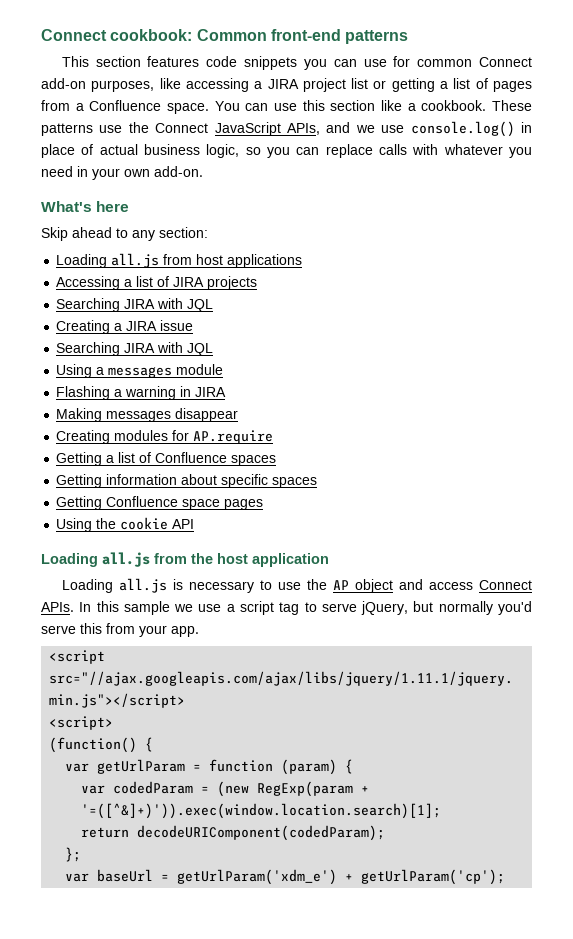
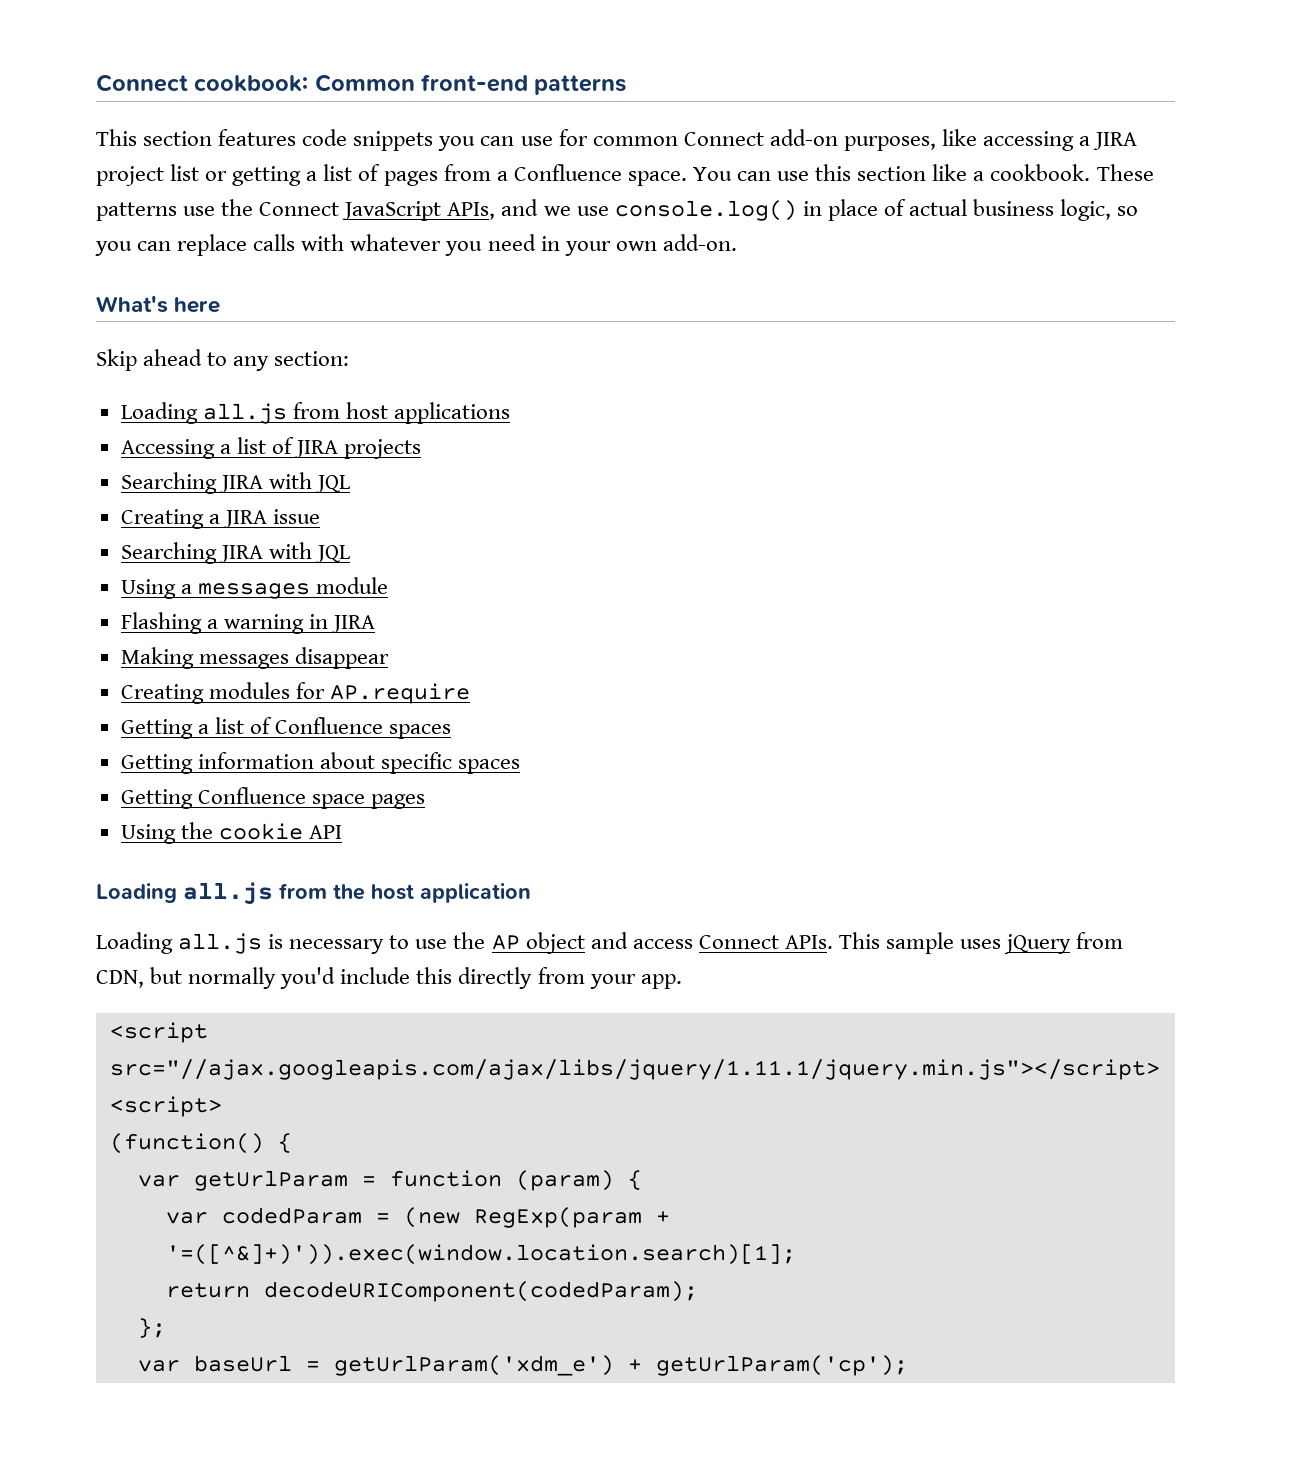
[79,601,532,615] [41,623,102,634] In this sample we use a script tag to serve jQuery, but normally you'd serve this -> [838,932,1124,954] [96,967,533,989] This sample uses jQuery from CDN, but normally you'd include this directly

